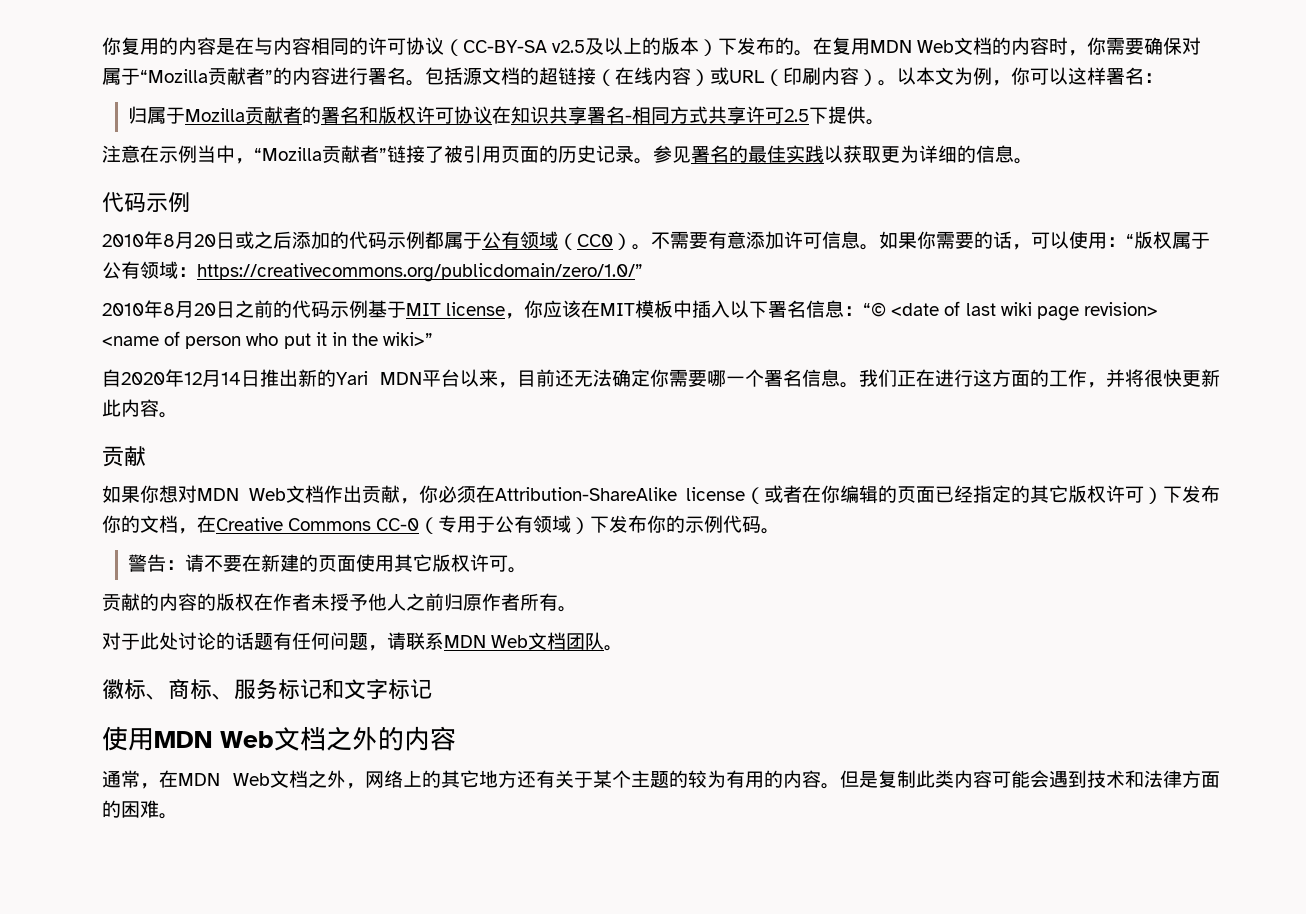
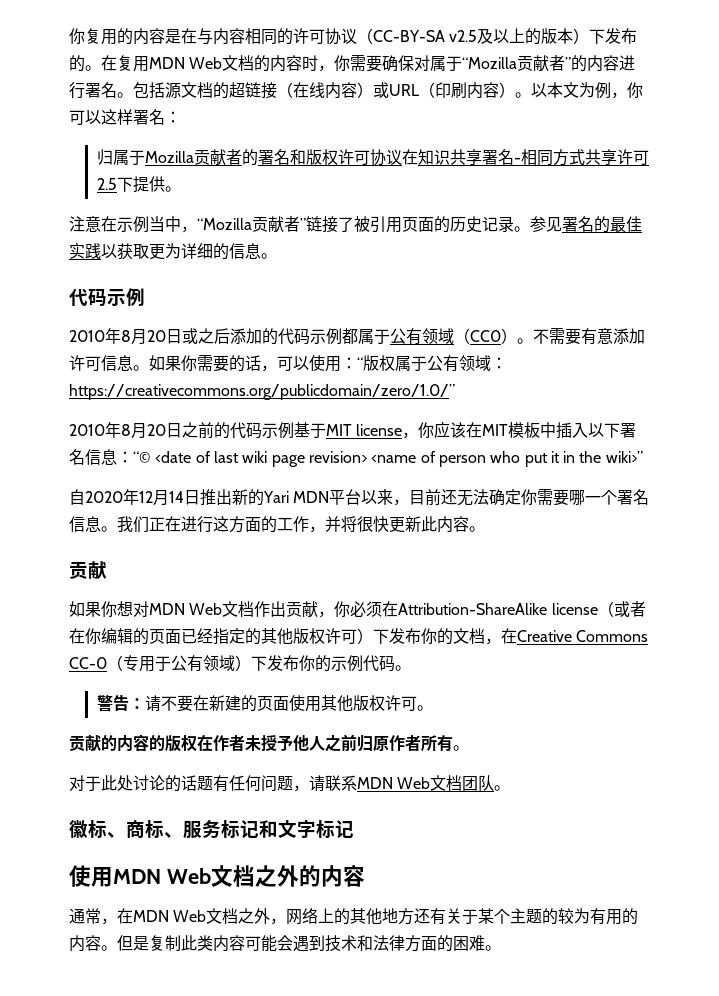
[1049,485,1068,503] 它 -> [277,628,293,645] 他
[413,554,433,572] 它 -> [336,695,353,712] 他
[459,770,479,788] 它 -> [366,908,383,925] 他

